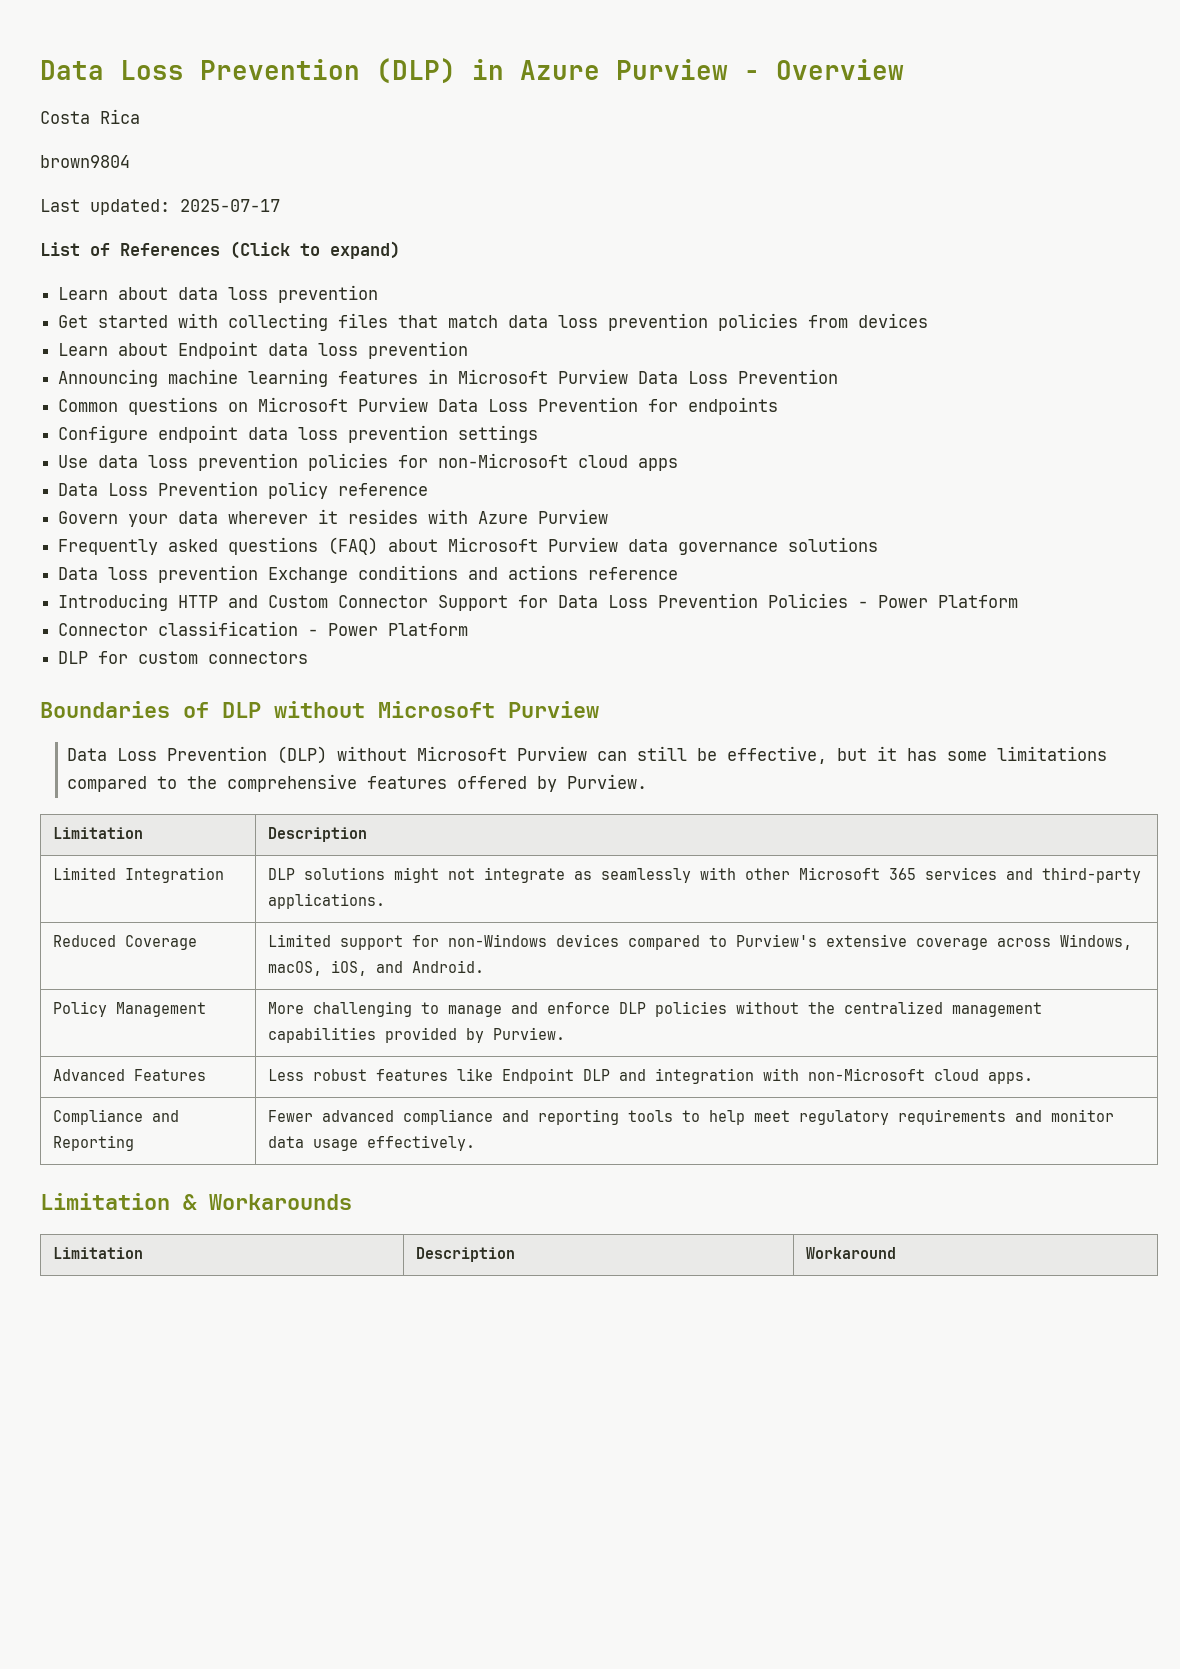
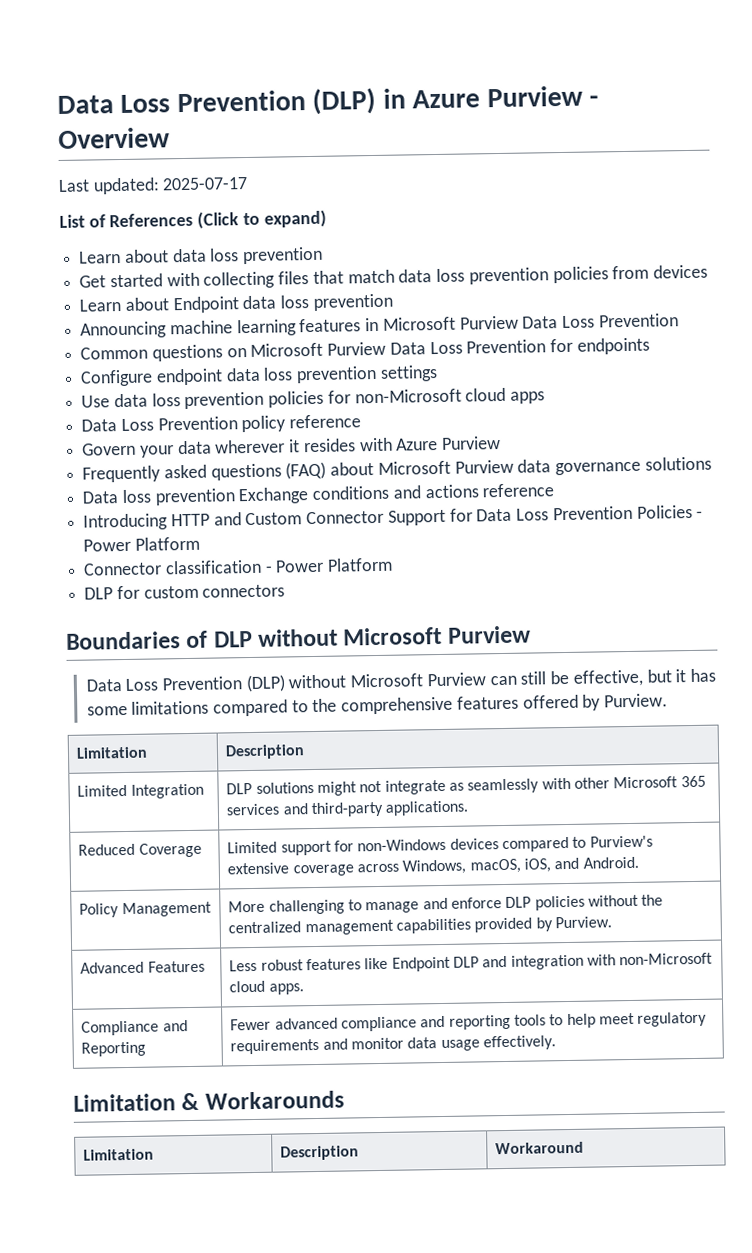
[40,109,140,124] [40,155,130,168] // Costa Rica // brown9804 -> (170, 138) none

